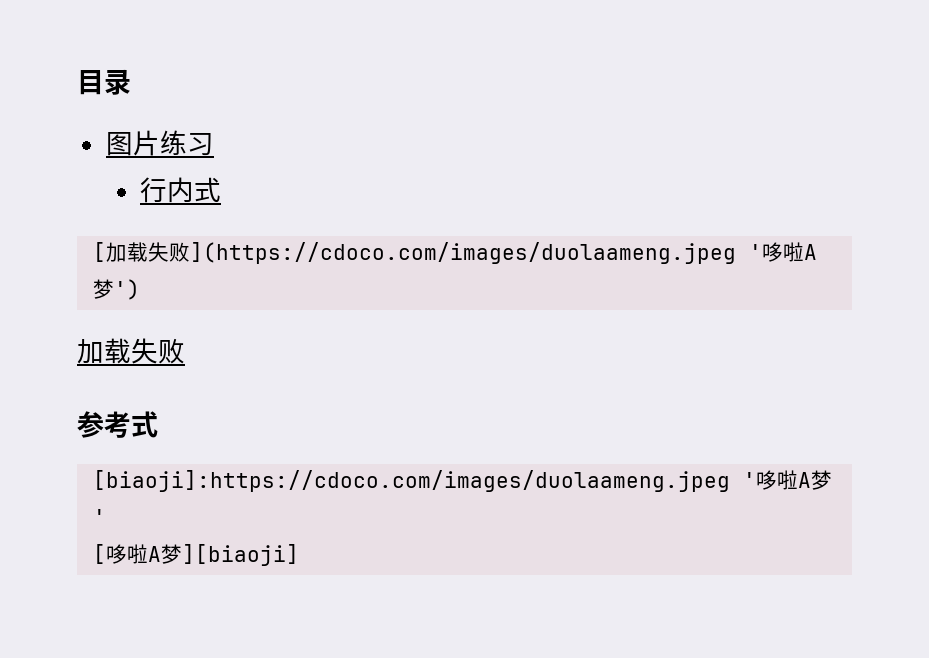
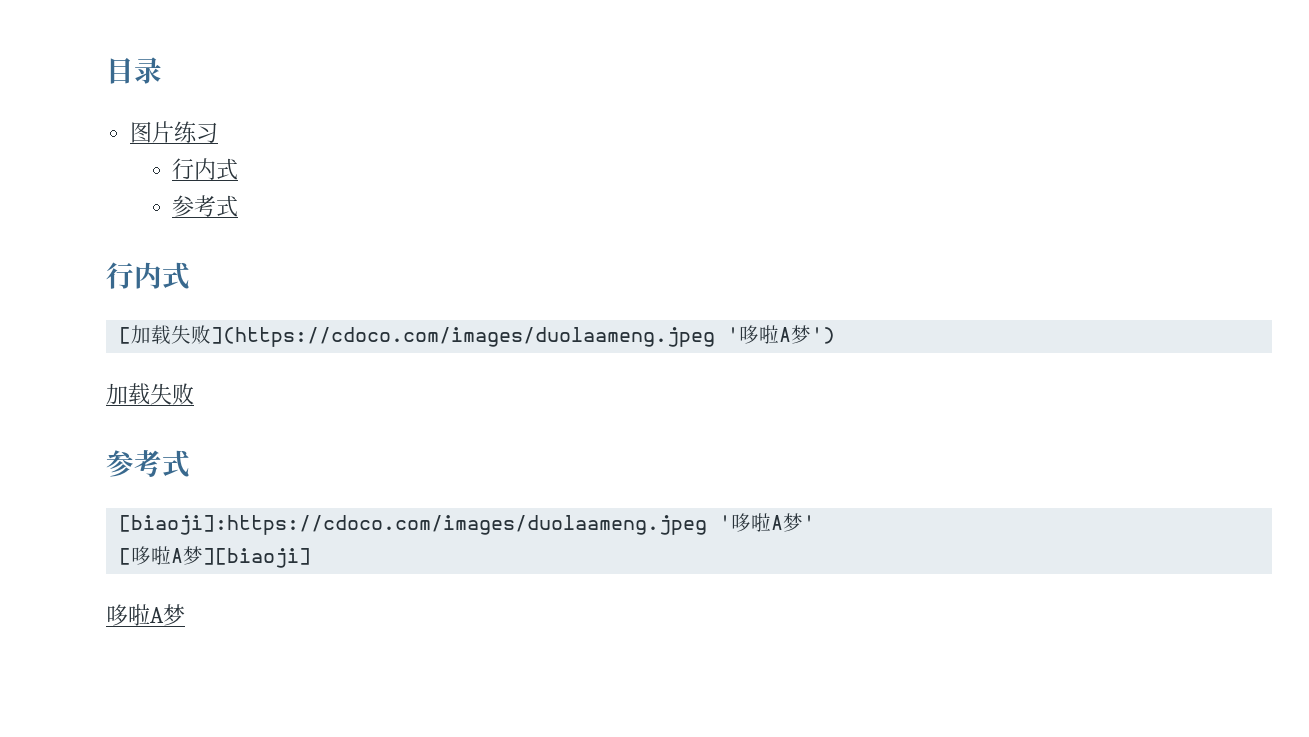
(222, 190) none -> [172,195,239,217] [106,262,190,290] // 参考式 // 行内式
(299, 555) none -> [106,604,185,626] // 哆啦A梦

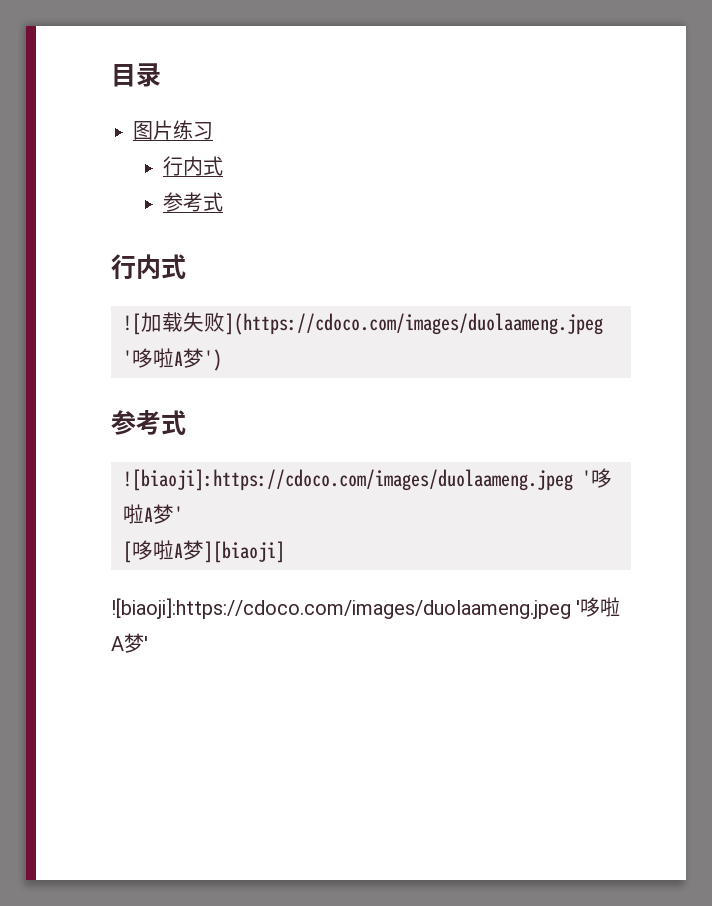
[119,327,132,344] [ -> [123,313,141,335] ![
[106,383,194,405] [106,450,190,478] [119,515,708,535] // 加载失败 // 参考式 // [biaoji]:https://cdoco.com/images/duolaameng.jpeg -> [111,410,186,435] [123,469,573,491] // 参考式 // ![biaoji]:https://cdoco.com/images/duolaameng.jpeg
[106,604,185,626] 哆啦A梦 -> [111,597,621,619] [111,633,148,653] ![biaoji]:https://cdoco.com/images/duolaameng.jpeg '哆啦A梦'

